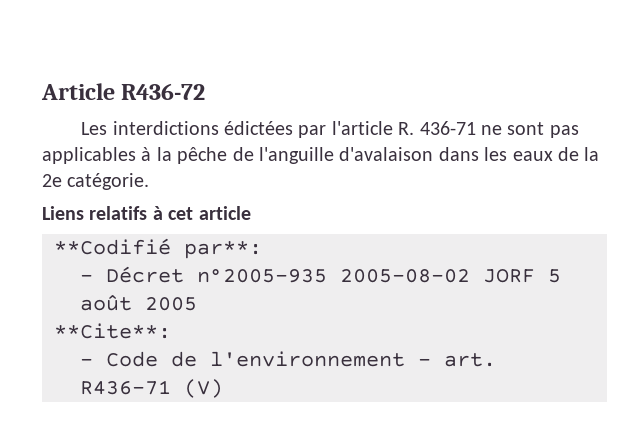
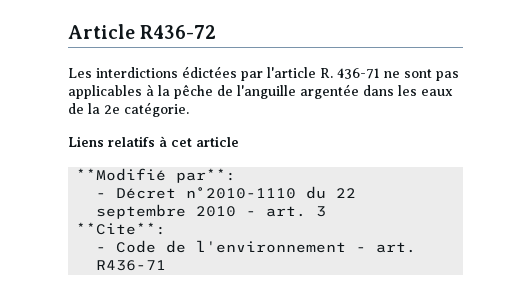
[339,147,434,161] d'avalaison -> [300,84,359,99] argentée
[54,238,171,255] **Codifié -> [76,168,167,181] **Modifié
[197,269,561,283] [80,295,197,311] n°2005-935 2005-08-02 JORF 5 août 2005 -> [186,186,357,199] [96,204,327,219] n°2010-1110 du 22 septembre 2010 - art. 3
[184,379,223,398] (V) -> (167, 265) none

